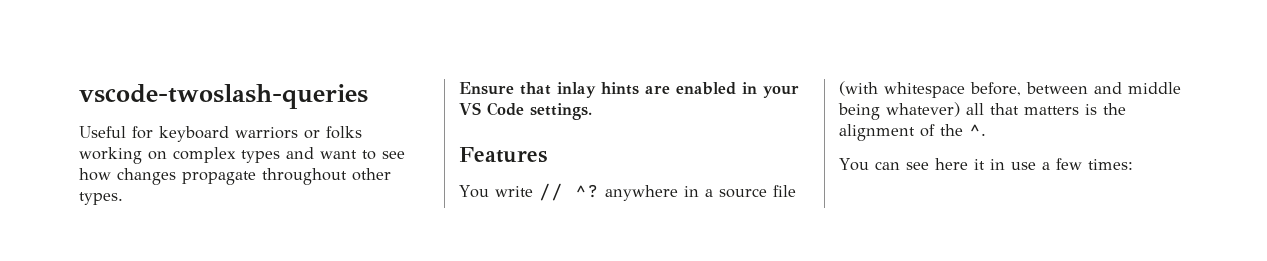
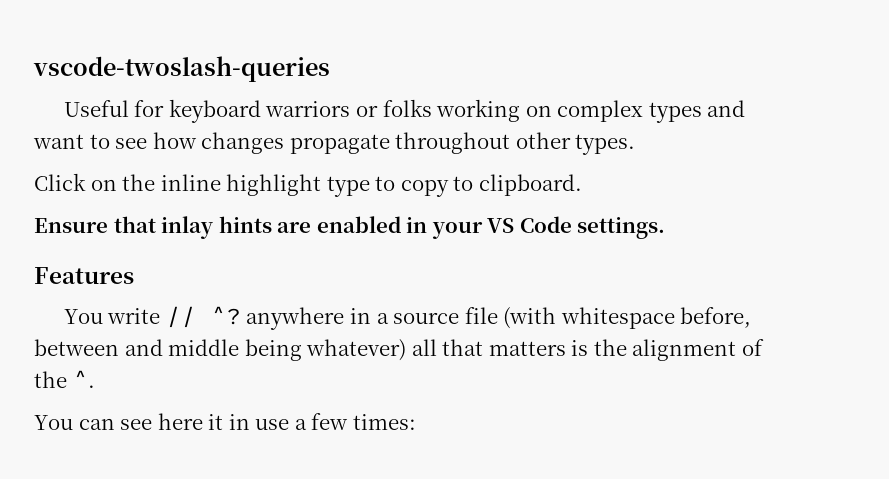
(123, 198) none -> [34,173,582,197] // Click on the inline highlight type to copy to clipboard.

